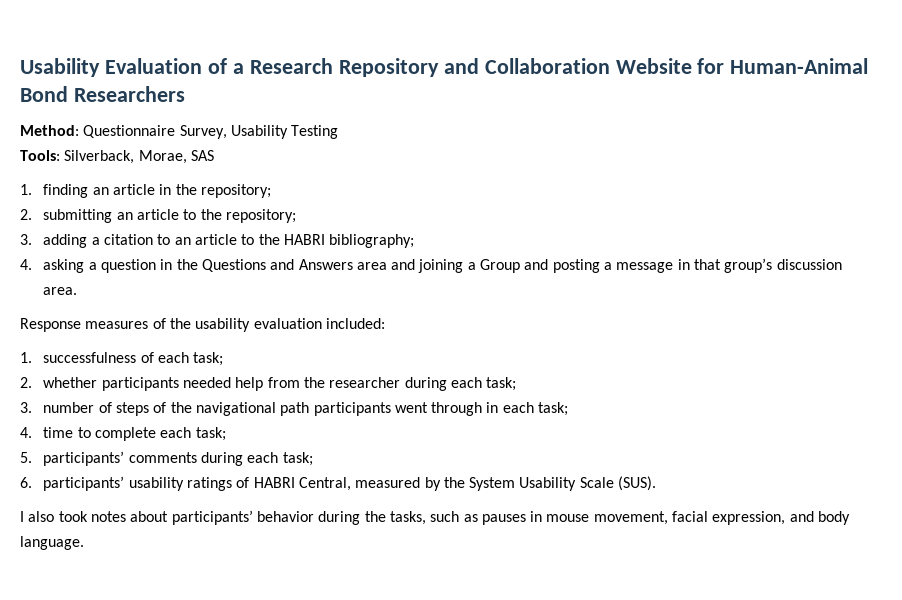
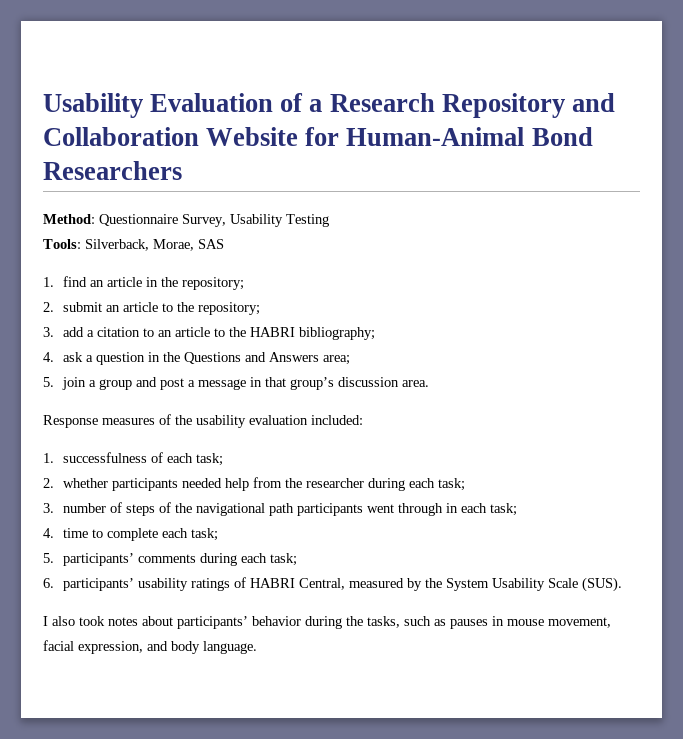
[43,184,89,198] finding -> [62,276,87,287] find
[43,209,113,223] submitting -> [62,302,102,312] submit
[43,234,88,248] adding -> [62,327,84,337] add
[43,259,85,273] asking -> [62,352,83,362] ask
[356,259,600,273] area and joining a Group and posting -> [322,355,350,365] [43,377,184,390] area; // 5. join a group and post

